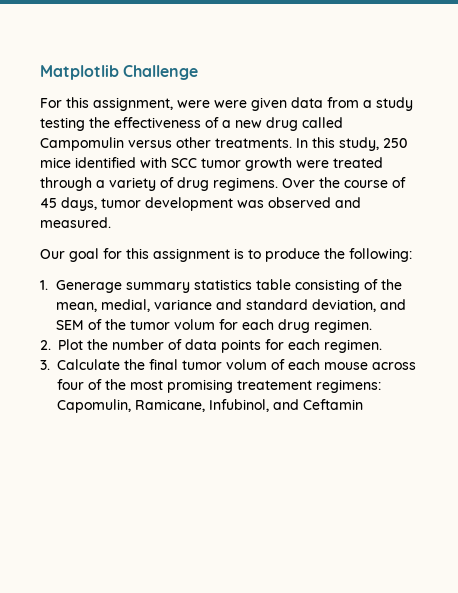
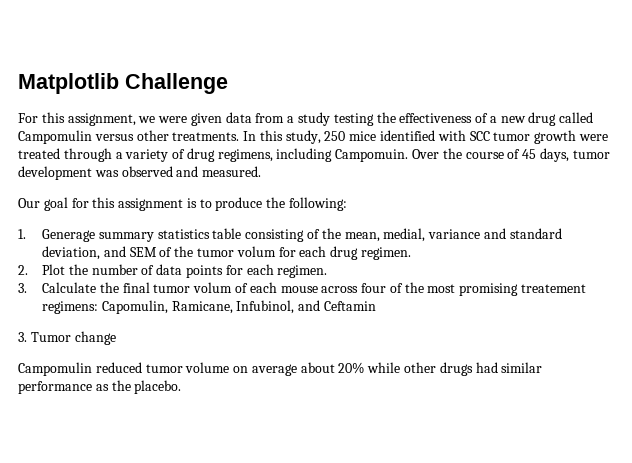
[177,100,210,108] were -> [138,116,156,123] we
[213,177,278,191] regimens. -> [217,148,409,162] regimens, including Campomuin.
(363, 404) none -> [18,331,116,345] [18,362,543,376] [18,380,182,394] // 3. Tumor change // Campomulin reduced tumor volume on average about 20% while other drugs had similar performance as the placebo.

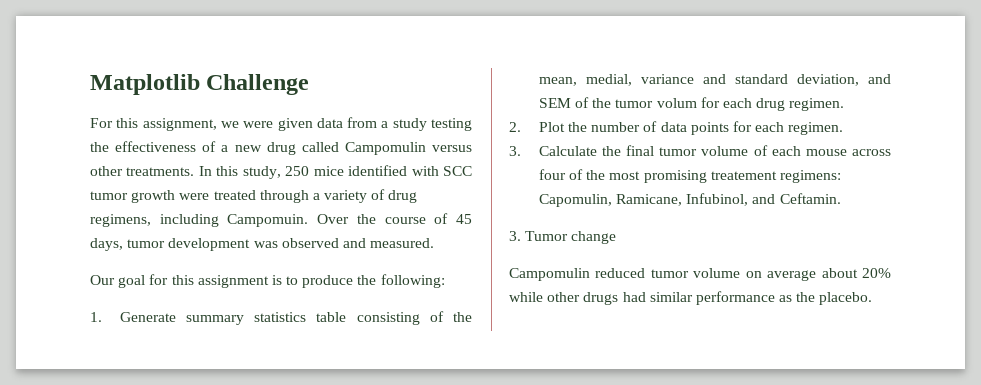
[42,229,96,242] Generage -> [119,312,176,322] Generate
[193,282,233,293] volum -> [701,146,749,156] volume
[324,301,377,311] Ceftamin -> [779,193,841,204] Ceftamin.

